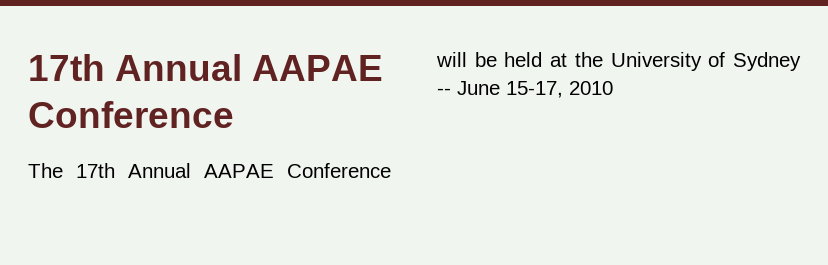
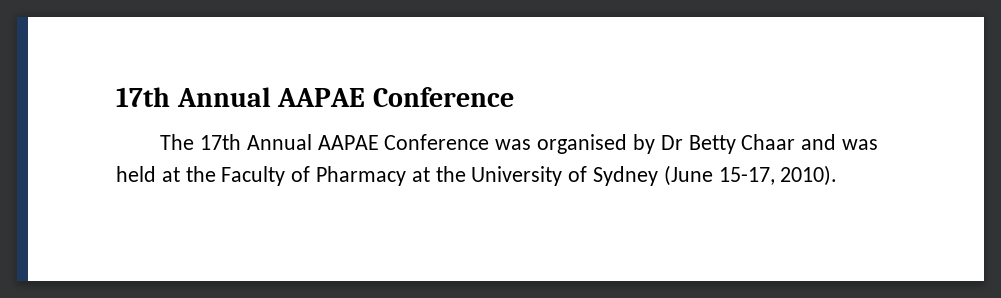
[436,52,801,71] [437,81,613,98] will be held at the University of Sydney -- June 15-17, 2010 -> [495,134,878,154] [116,165,838,186] was organised by Dr Betty Chaar and was held at the Faculty of Pharmacy at the University of Sydney (June 15-17, 2010).

